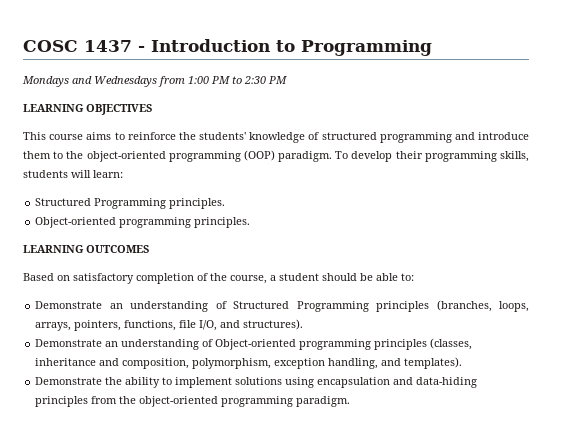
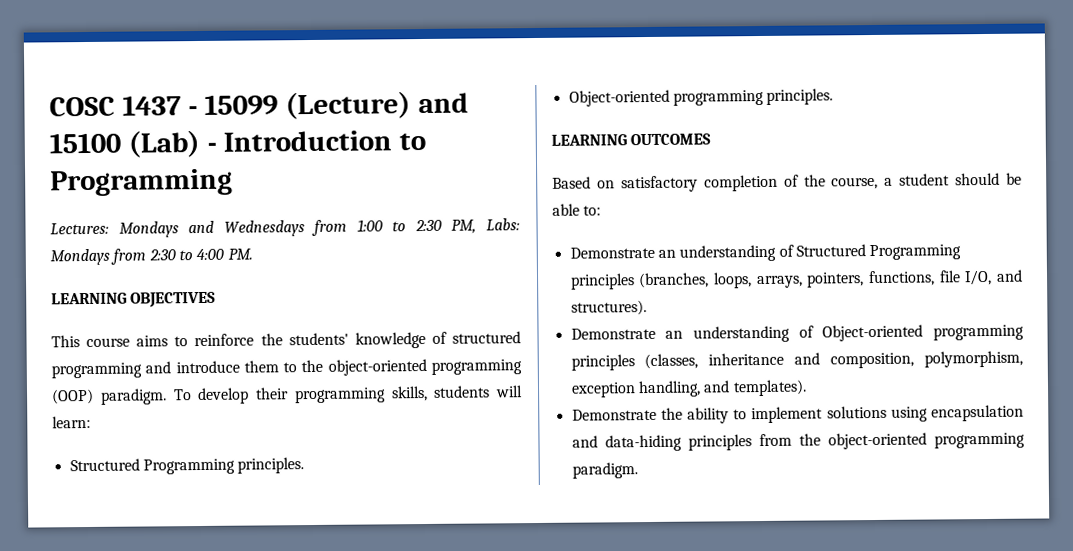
(145, 49) none -> [204,91,470,120] [49,129,217,158] 15099 (Lecture) and 15100 (Lab) -
(432, 48) none -> [50,222,109,235] Lectures:
[211,76,230,84] PM -> (383, 225) none
[268,76,287,84] PM -> [451,218,520,234] [50,248,253,266] PM, Labs: Mondays from 2:30 to 4:00 PM.

